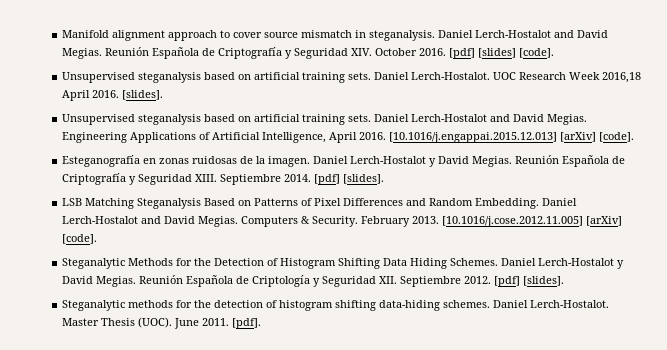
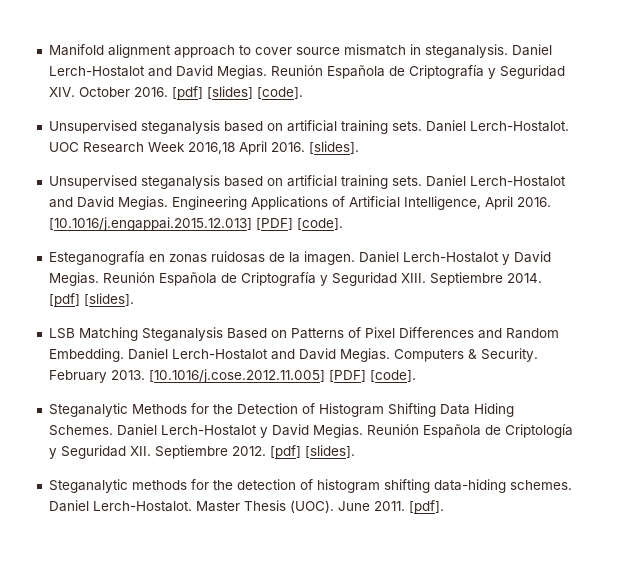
[560,132,597,142] [arXiv] -> [255,218,293,230] [PDF]
[586,216,623,226] [arXiv] -> [328,370,366,382] [PDF]

